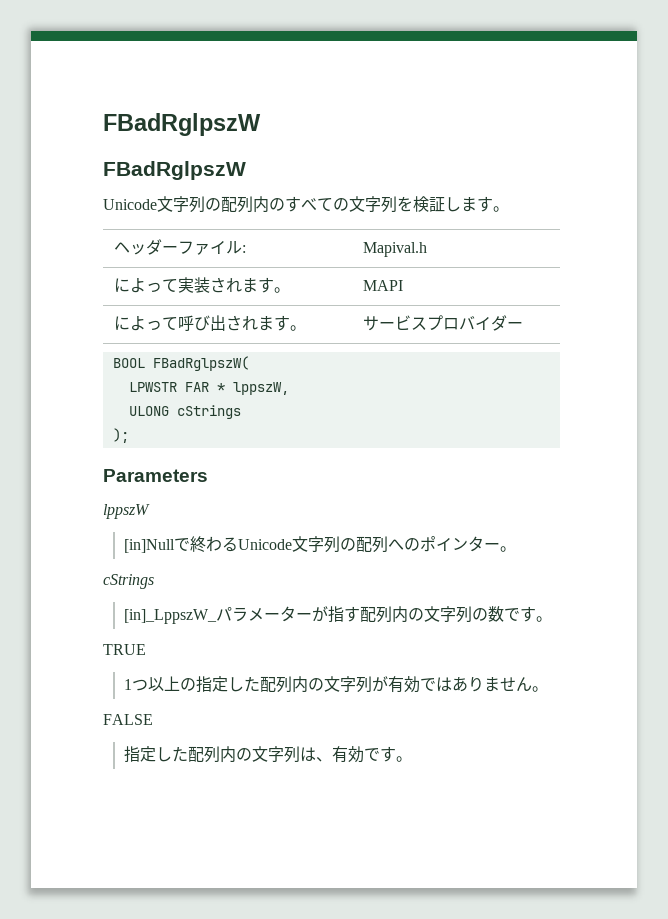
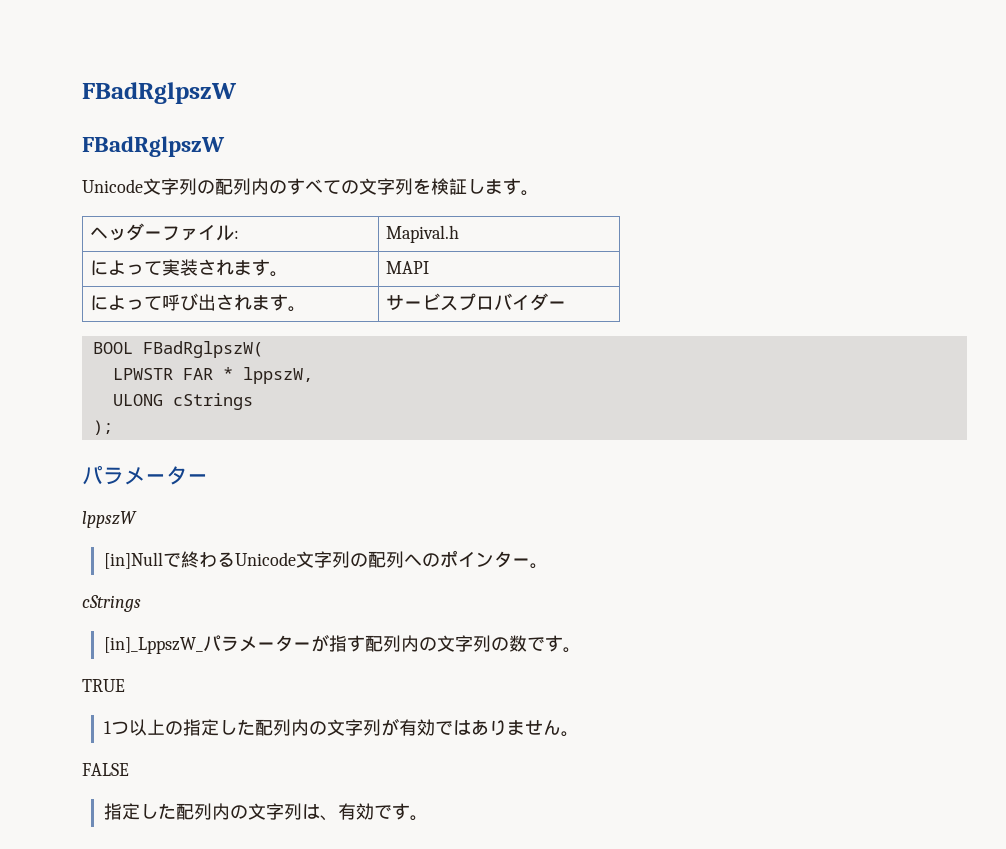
[103,469,208,482] Parameters -> [82,465,208,485] パラメーター

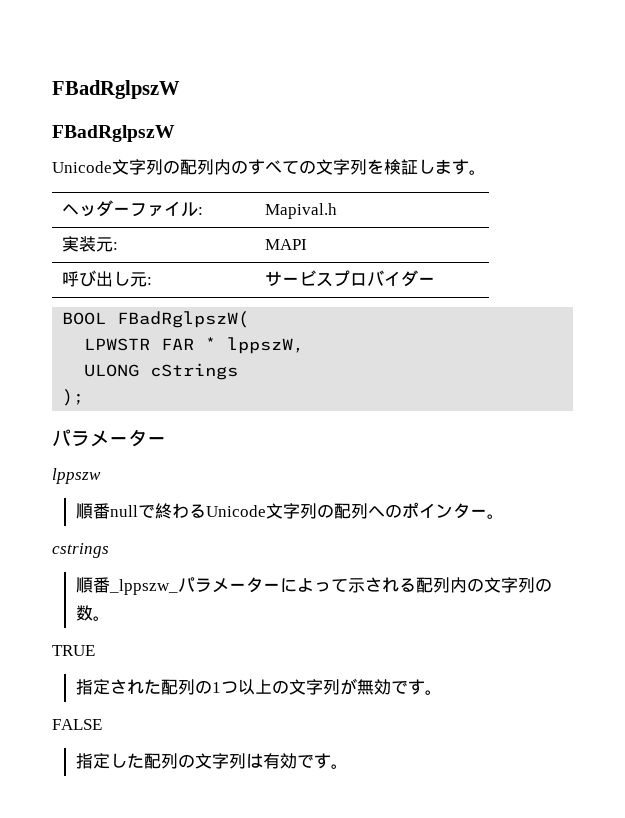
[90,259,289,277] [386,261,430,274] [90,293,307,312] によって実装されます。 | MAPI // によって呼び出されます。 -> [62,236,119,252] [265,239,308,250] [62,270,153,287] 実装元: | MAPI // 呼び出し元:
[82,511,137,528] [103,552,163,569] lppszW // [in]Null -> [52,468,101,484] [75,503,138,519] lppszw // 順番null
[82,595,141,612] [103,634,365,654] cStrings // [in]_LppszW_パラメーターが指す -> [52,543,109,558] [75,577,416,595] cstrings // 順番_lppszw_パラメーターによって示される
[526,635,563,652] です -> (93, 613) none
[103,718,561,736] 1つ以上の指定した配列内の文字列が有効ではありません -> [75,678,425,695] 指定された配列の1つ以上の文字列が無効です
[211,803,230,820] 内 -> (178, 761) none
[319,815,338,821] 、 -> (263, 760) none

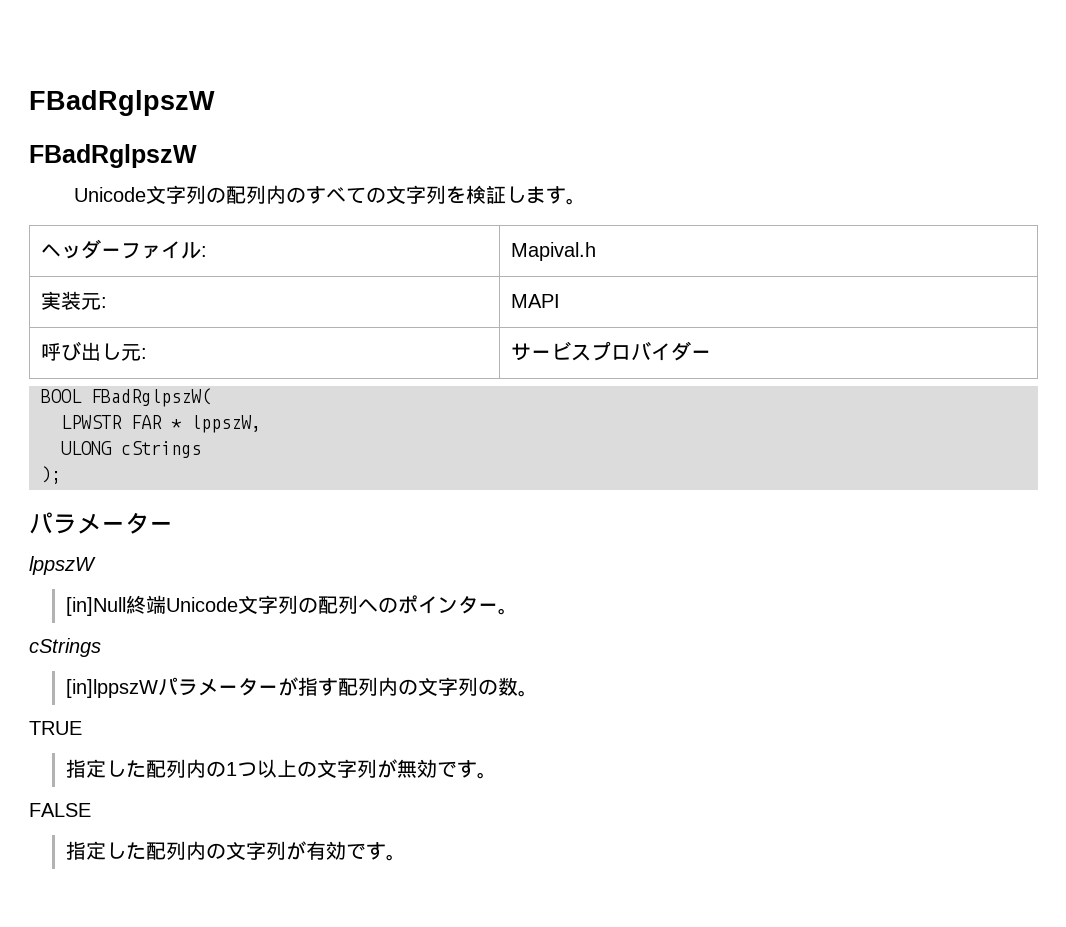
[52,468,101,484] [75,503,206,519] lppszw // 順番nullで終わる -> [29,556,96,575] [65,595,166,616] lppszW // [in]Null終端
[52,543,109,558] [75,577,416,595] cstrings // 順番_lppszw_パラメーターによって示される -> [29,638,101,657] [65,677,338,698] cStrings // [in]lppszWパラメーターが指す
[109,679,195,695] された配列 -> [105,759,206,778] した配列内
[177,753,263,769] の文字列は -> [185,841,306,860] 内の文字列が

